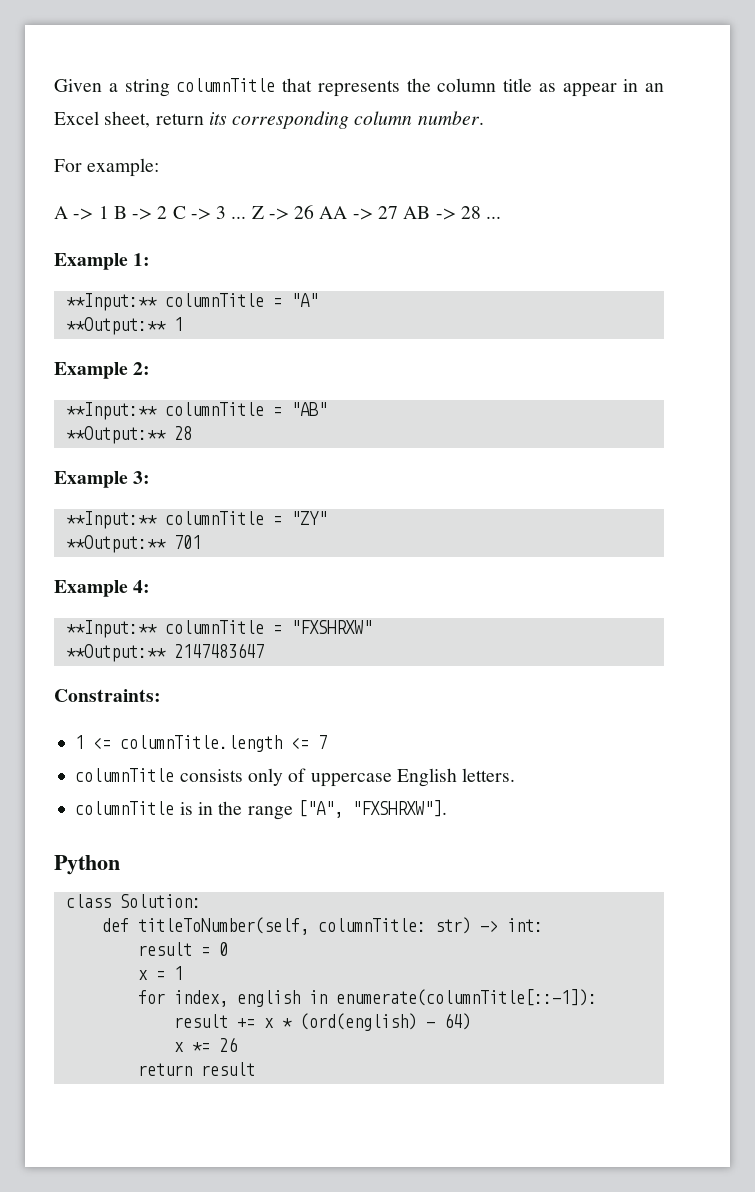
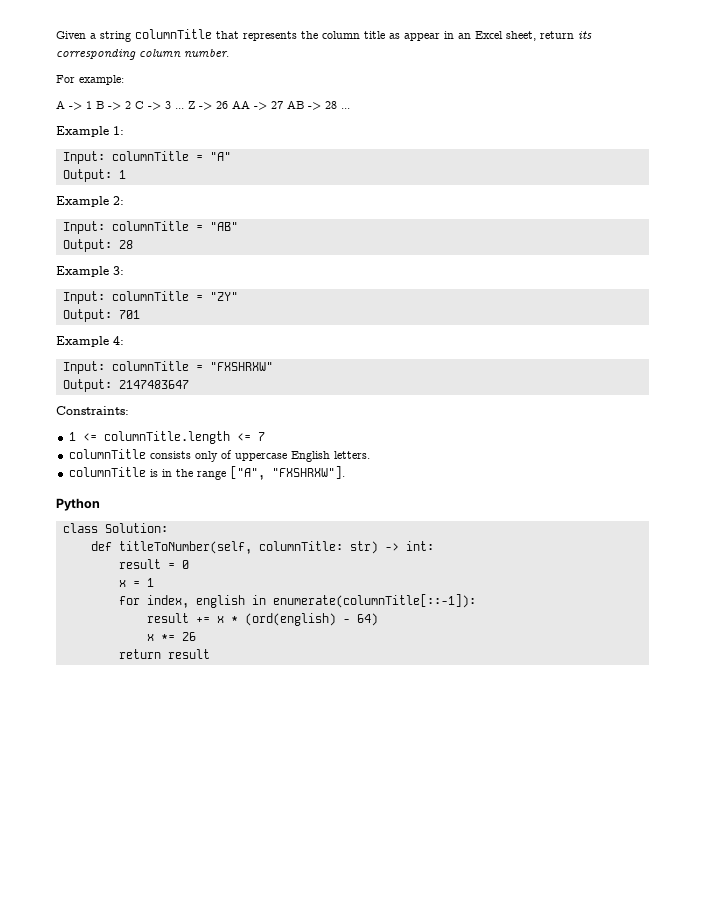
[65,293,157,311] **Input:** -> [62,151,105,164] Input:
[65,317,166,335] **Output:** -> [62,169,112,182] Output:
[65,402,157,420] **Input:** -> [62,221,105,234] Input:
[65,426,166,444] **Output:** -> [62,239,112,252] Output:
[65,511,157,529] **Input:** -> [62,291,105,304] Input:
[65,535,166,553] **Output:** -> [62,309,112,322] Output:
[65,620,157,638] **Input:** -> [62,361,105,374] Input:
[65,644,166,662] **Output:** -> [62,379,112,392] Output:

